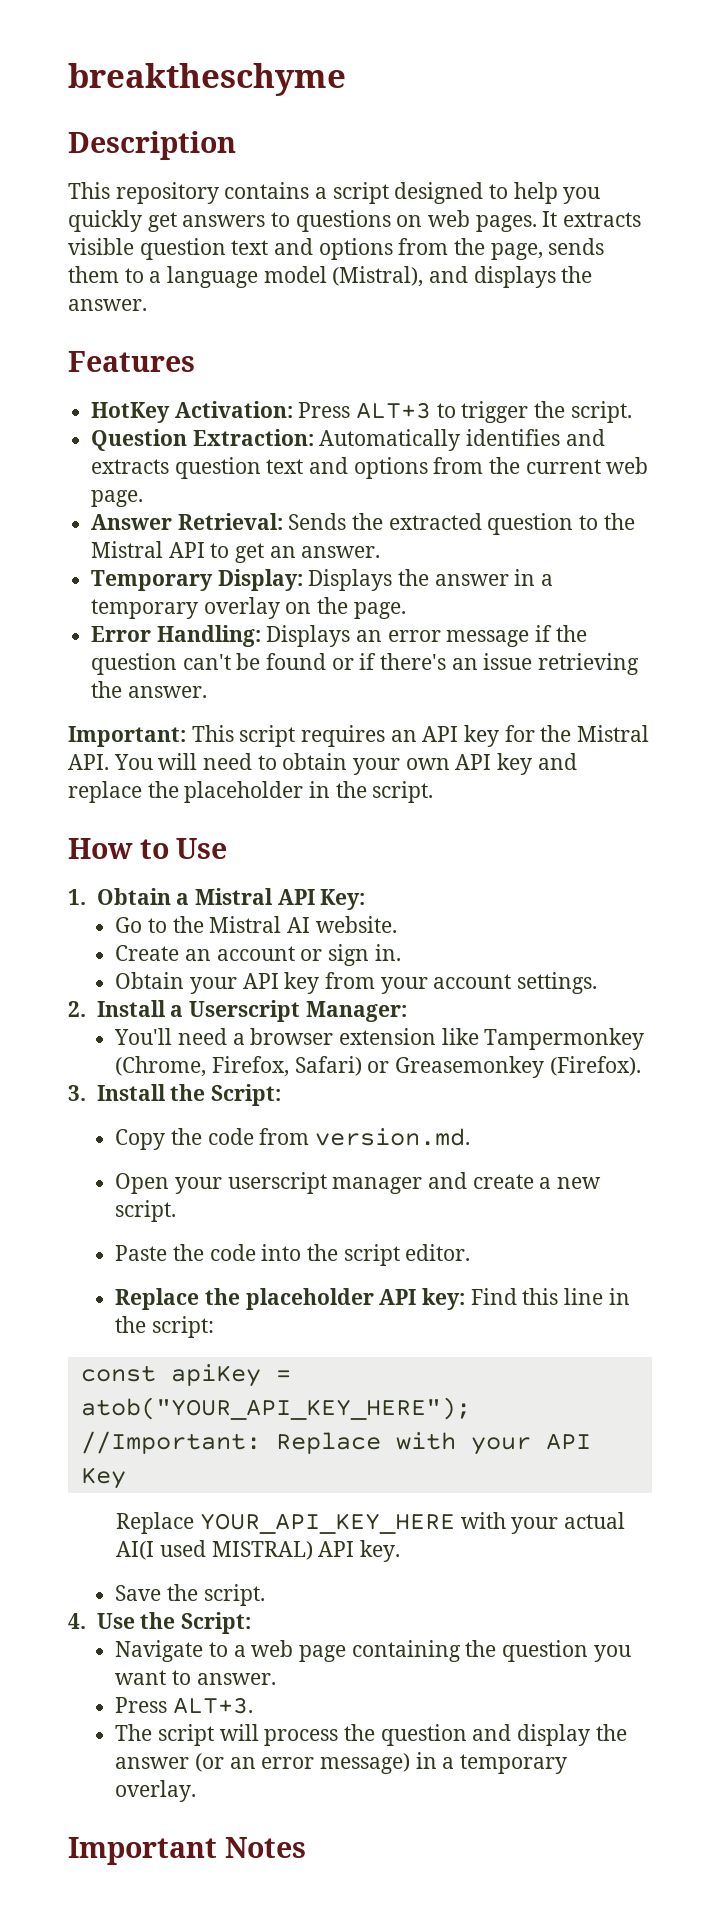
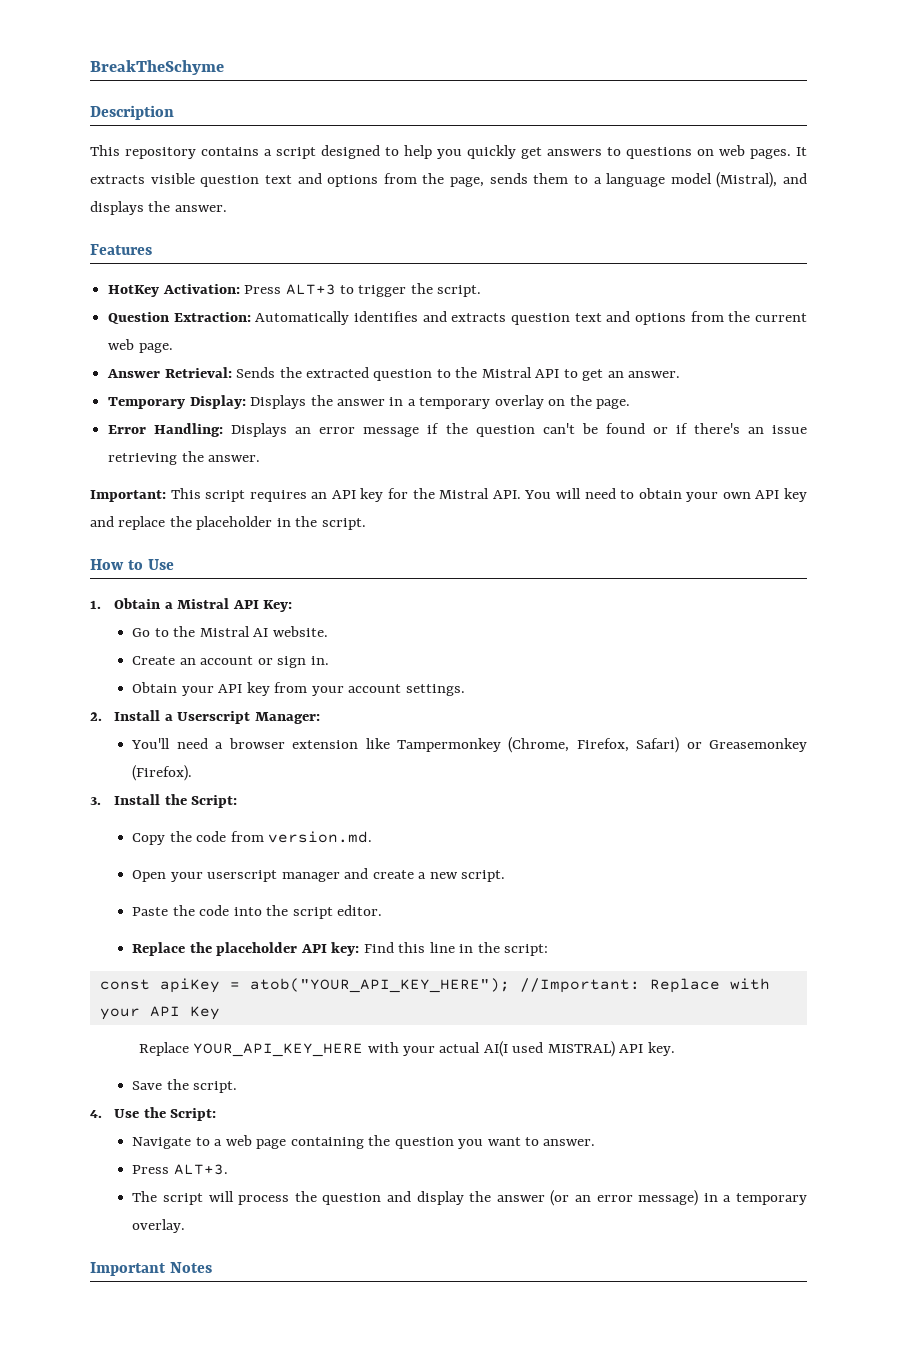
[68,63,346,96] breaktheschyme -> [90,60,224,75] BreakTheSchyme

